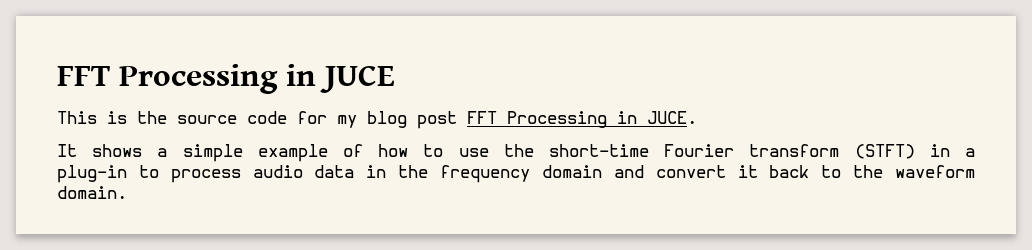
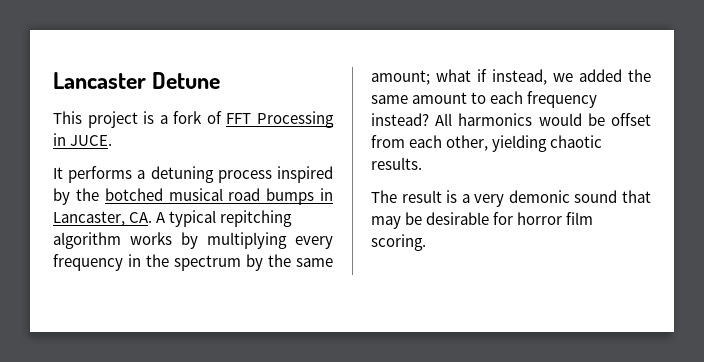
[57,64,395,94] [57,111,457,129] FFT Processing in JUCE // This is the source code for my blog post -> [53,72,221,89] [53,111,222,128] Lancaster Detune // This project is a fork of
[92,144,976,162] [57,165,976,183] [57,186,127,199] shows a simple example of how to use the short-time Fourier transform (STFT) in a plug-in to process audio data in the frequency domain and convert it back to the waveform domain. -> [68,166,333,183] [53,188,333,205] [53,210,293,227] [53,232,333,249] [53,254,333,271] [371,69,651,85] [371,91,598,108] [371,113,651,126] [371,135,603,152] [371,157,422,170] [371,190,652,207] [371,212,594,229] [371,234,426,251] performs a detuning process inspired by the botched musical road bumps in Lancaster, CA. A typical repitching algorithm works by multiplying every frequency in the spectrum by the same amount; what if instead, we added the same amount to each frequency instead? All harmonics would be offset from each other, yielding chaotic results. // The result is a very demonic sound that may be desirable for horror film scoring.

